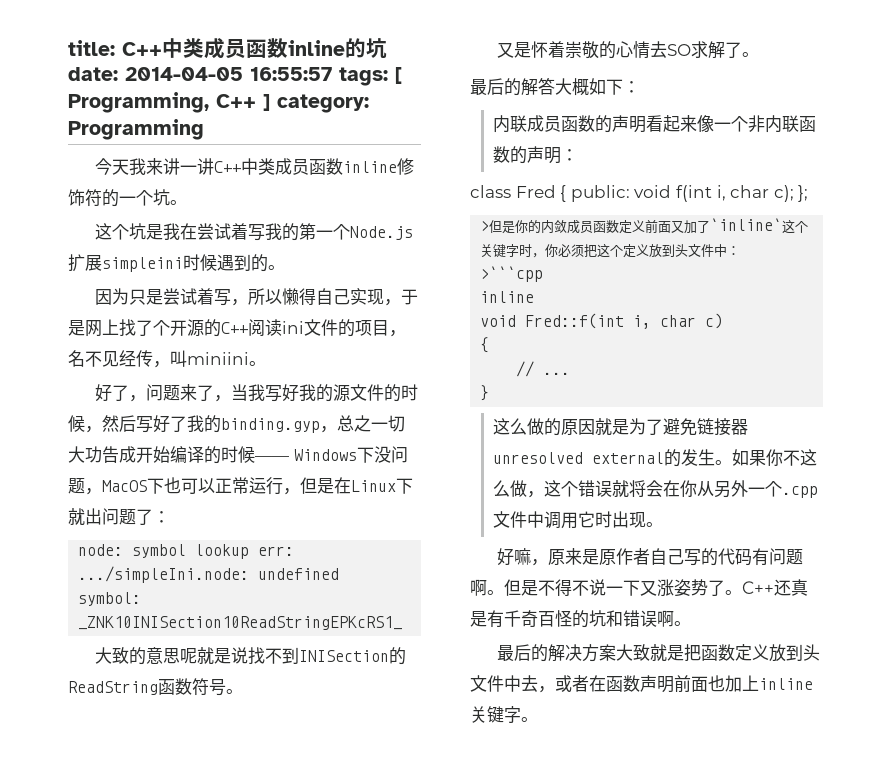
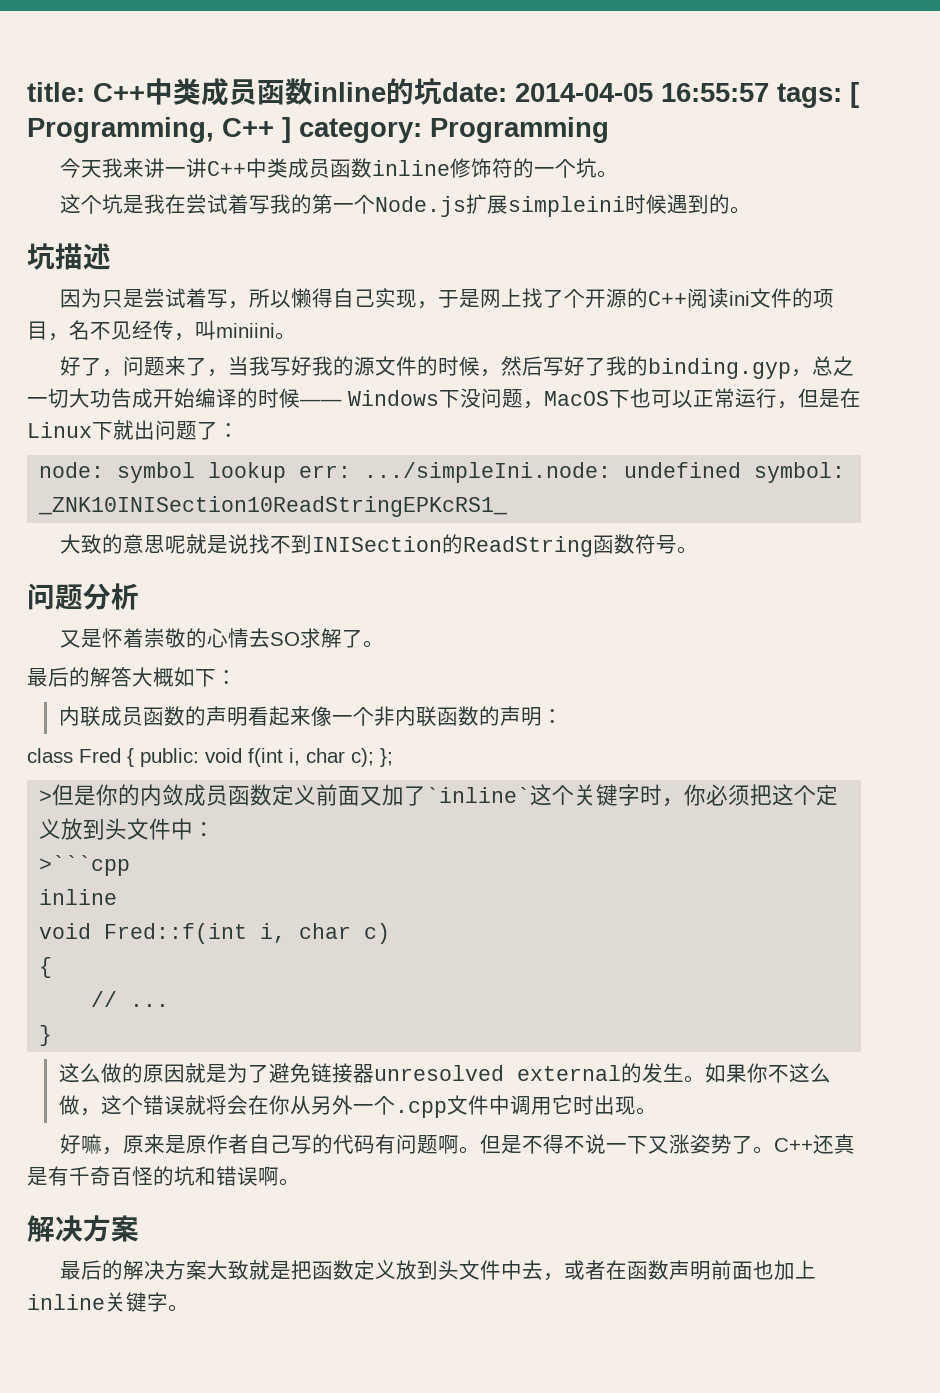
(285, 267) none -> [27,243,111,270] // 坑描述
(243, 691) none -> [27,583,139,610] // 问题分析
(691, 623) none -> [27,1215,139,1242] // 解决方案

